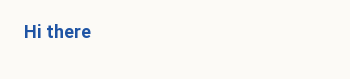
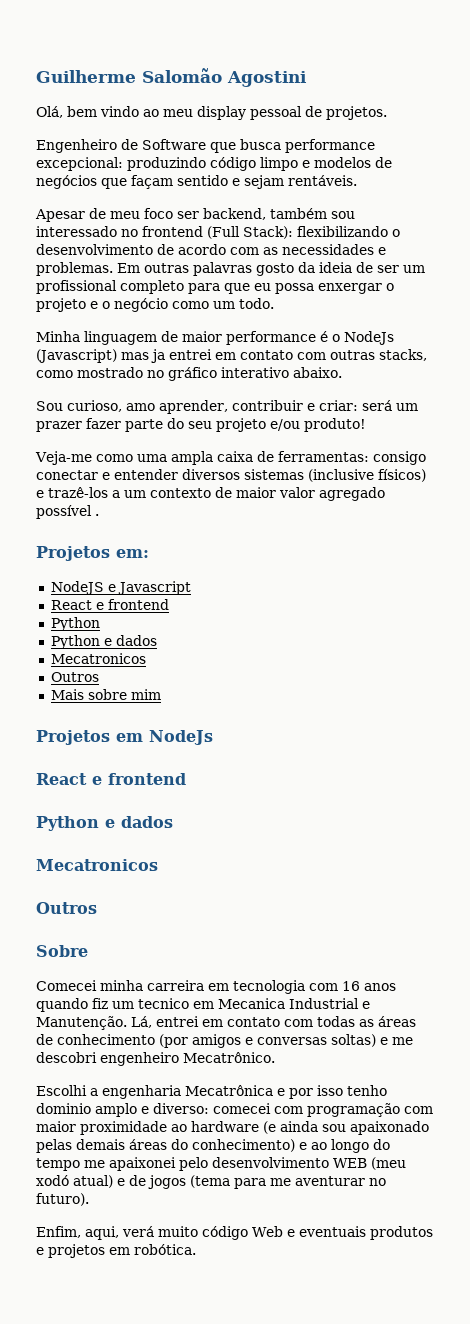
[24,24,91,38] Hi there -> [36,68,307,87] [36,106,387,120] [36,139,375,153] [36,157,392,171] [36,175,357,189] [35,208,355,222] [36,226,400,239] [36,244,386,255] [36,262,425,276] [36,280,394,294] [36,298,274,312] [36,331,394,345] [36,349,427,363] [36,367,342,381] [36,400,418,414] [36,418,366,432] [35,451,426,465] [36,469,426,482] [36,487,385,501] [36,505,99,519] [36,546,149,561] [50,581,191,595] [50,599,169,610] [50,617,100,631] [50,635,157,649] [50,653,146,664] [50,672,99,682] [50,689,161,700] [36,730,213,745] [36,773,186,785] [36,816,173,831] [36,859,158,871] [36,902,97,914] [36,945,88,957] [36,980,396,994] [36,998,370,1012] [36,1016,416,1030] [36,1034,413,1048] [36,1052,275,1066] [36,1085,387,1099] [36,1103,433,1117] [36,1121,429,1135] [36,1139,390,1153] [36,1157,406,1171] [36,1175,386,1189] [36,1193,89,1206] [36,1226,433,1240] [36,1244,196,1258] Guilherme Salomão Agostini // Olá, bem vindo ao meu display pessoal de projetos. // Engenheiro de Software que busca performance excepcional: produzindo código limpo e modelos de negócios que façam sentido e sejam rentáveis. // Apesar de meu foco ser backend, também sou interessado no frontend (Full Stack): flexibilizando o desenvolvimento de acordo com as necessidades e problemas. Em outras palavras gosto da ideia de ser um profissional completo para que eu possa enxergar o projeto e o negócio como um todo. // Minha linguagem de maior performance é o NodeJs (Javascript) mas ja entrei em contato com outras stacks, como mostrado no gráfico interativo abaixo. // Sou curioso, amo aprender, contribuir e criar: será um prazer fazer parte do seu projeto e/ou produto! // Veja-me como uma ampla caixa de ferramentas: consigo conectar e entender diversos sistemas (inclusive físicos) e trazê-los a um contexto de maior valor agregado possível . // Projetos em: // NodeJS e Javascript // React e frontend // Python // Python e dados // Mecatronicos // Outros // Mais sobre mim // Projetos em NodeJs // React e frontend // Python e dados // Mecatronicos // Outros // Sobre // Comecei minha carreira em tecnologia com 16 anos quando fiz um tecnico em Mecanica Industrial e Manutenção. Lá, entrei em contato com todas as áreas de conhecimento (por amigos e conversas soltas) e me descobri engenheiro Mecatrônico. // Escolhi a engenharia Mecatrônica e por isso tenho dominio amplo e diverso: comecei com programação com maior proximidade ao hardware (e ainda sou apaixonado pelas demais áreas do conhecimento) e ao longo do tempo me apaixonei pelo desenvolvimento WEB (meu xodó atual) e de jogos (tema para me aventurar no futuro). // Enfim, aqui, verá muito código Web e eventuais produtos e projetos em robótica.

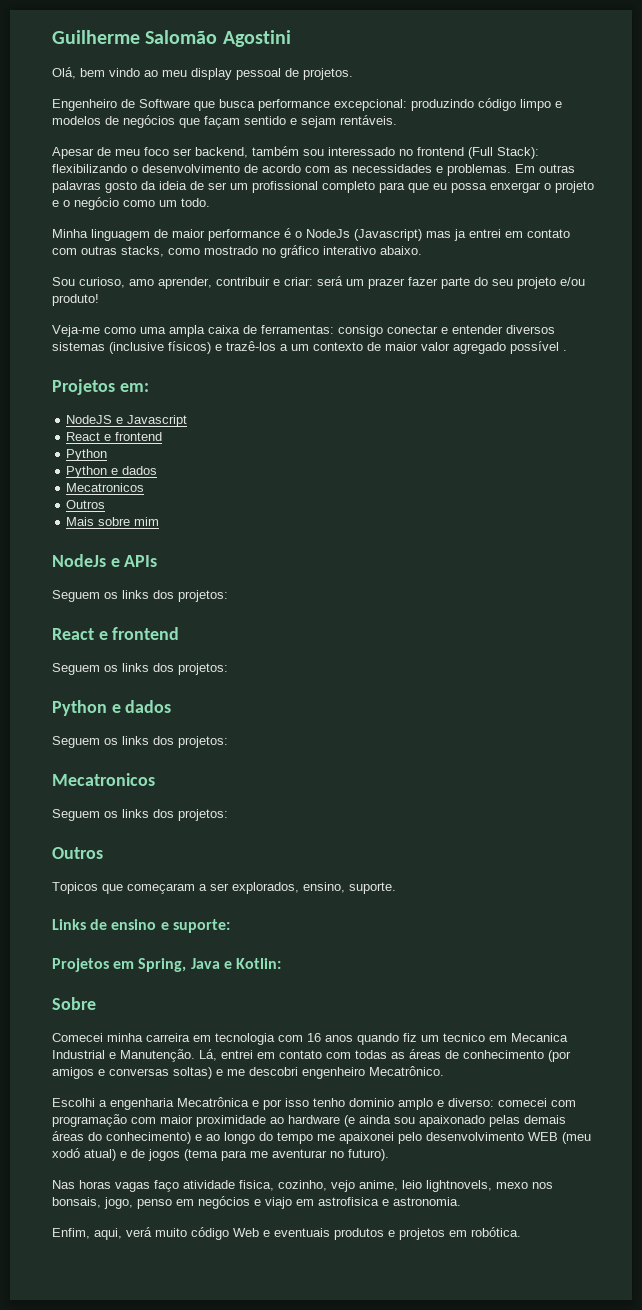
[36,730,213,745] [36,773,186,785] [36,816,173,831] [36,859,158,871] [36,902,97,914] Projetos em NodeJs // React e frontend // Python e dados // Mecatronicos // Outros -> [52,554,158,567] [52,590,228,602] [52,627,180,640] [52,663,228,675] [52,700,172,716] [52,736,228,748] [52,773,155,786] [52,809,228,821] [52,847,103,859] [52,882,396,894] [52,919,230,933] [52,958,281,972] NodeJs e APIs // Seguem os links dos projetos: // React e frontend // Seguem os links dos projetos: // Python e dados // Seguem os links dos projetos: // Mecatronicos // Seguem os links dos projetos: // Outros // Topicos que começaram a ser explorados, ensino, suporte. // Links de ensino e suporte: // Projetos em Spring, Java e Kotlin:
(89, 1199) none -> [52,1180,553,1192] [52,1196,461,1209] // Nas horas vagas faço atividade fisica, cozinho, vejo anime, leio lightnovels, mexo nos bonsais, jogo, penso em negócios e viajo em astrofisica e astronomia.

